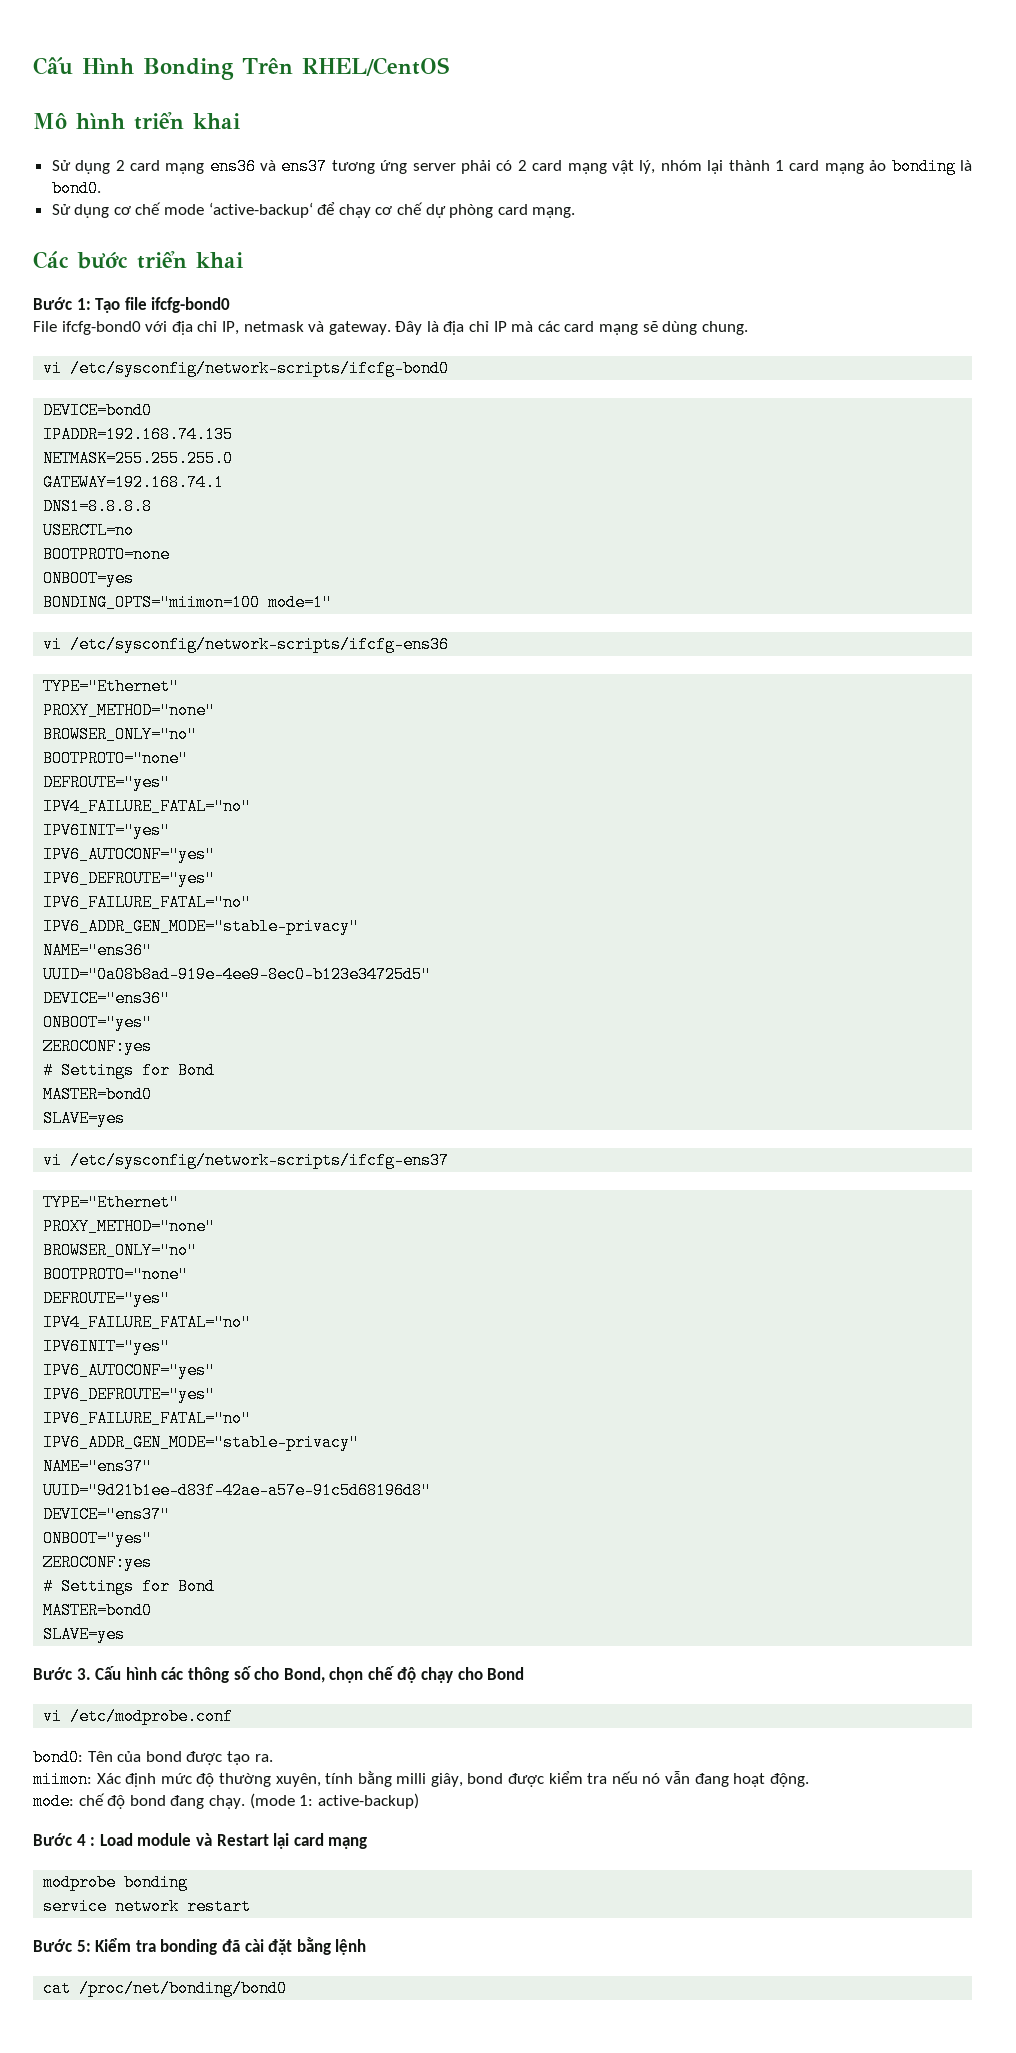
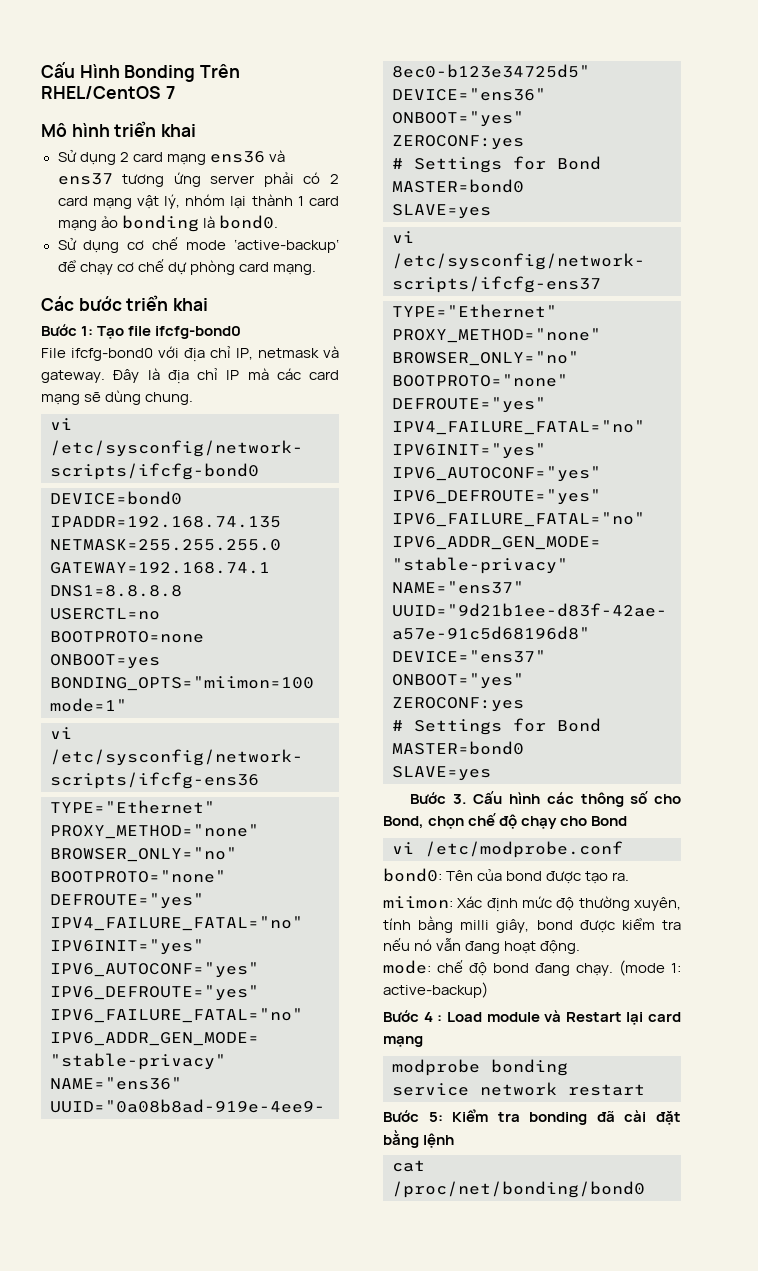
(449, 66) none -> [165,86,175,99] 7

